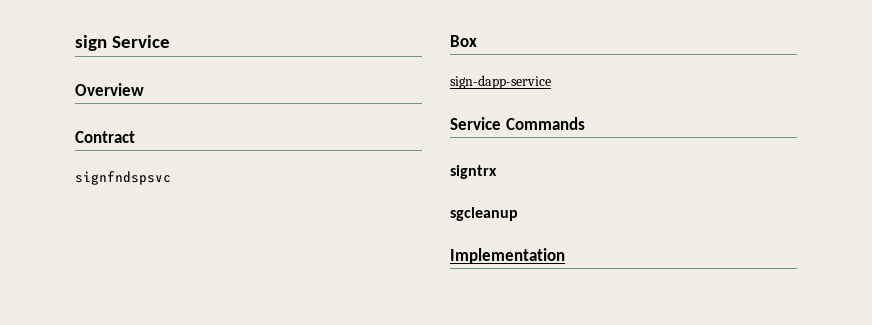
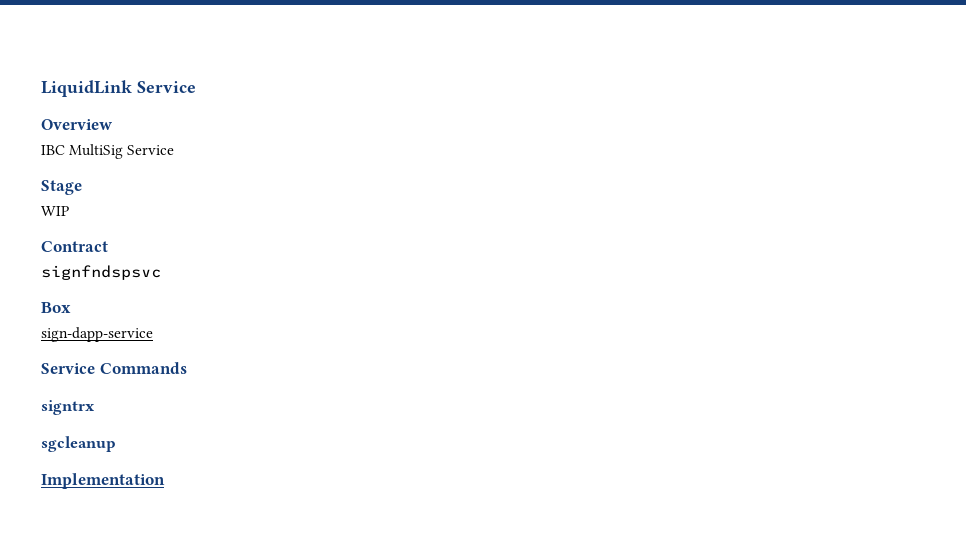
[75,35,107,51] sign -> [41,80,132,97] LiquidLink
(144, 89) none -> [41,144,175,159] [41,180,82,195] [41,206,69,216] // IBC MultiSig Service // Stage // WIP

